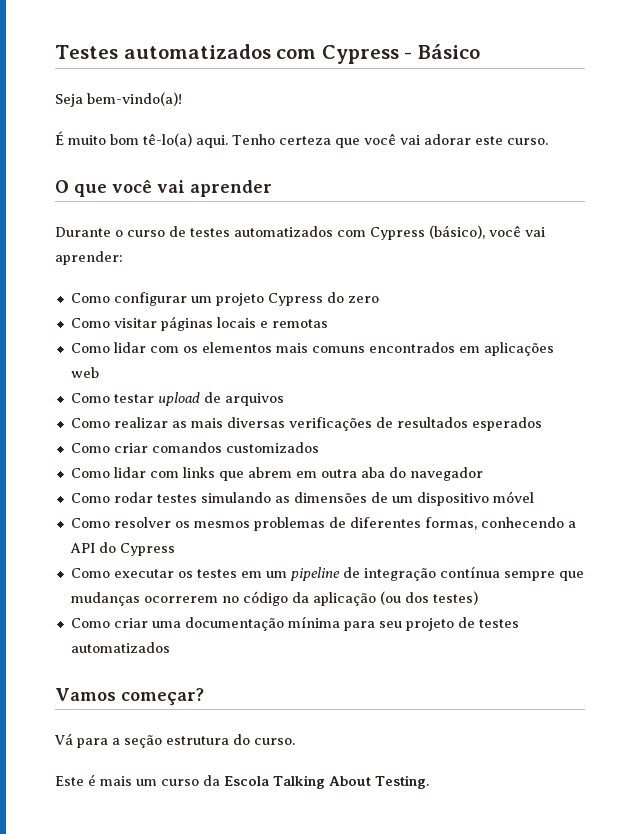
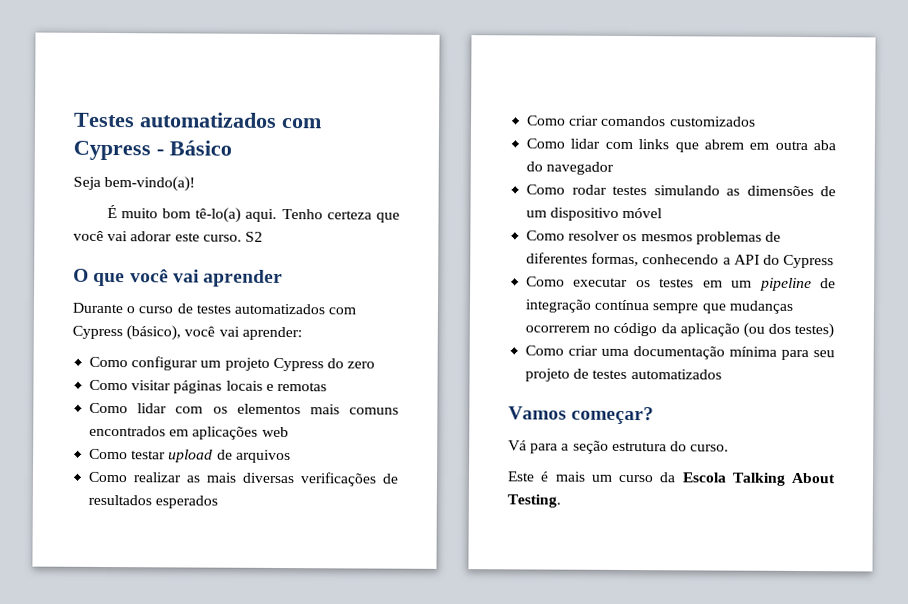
(548, 141) none -> [244,231,263,242] S2

